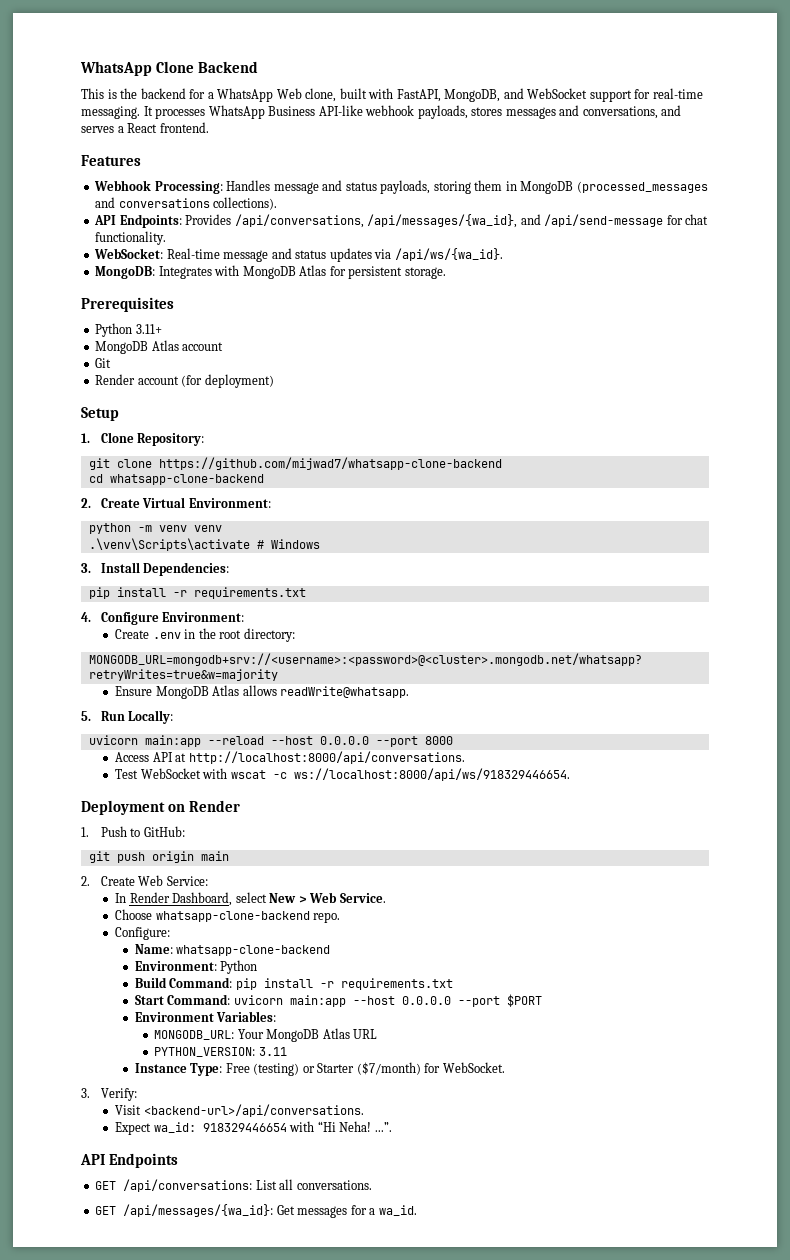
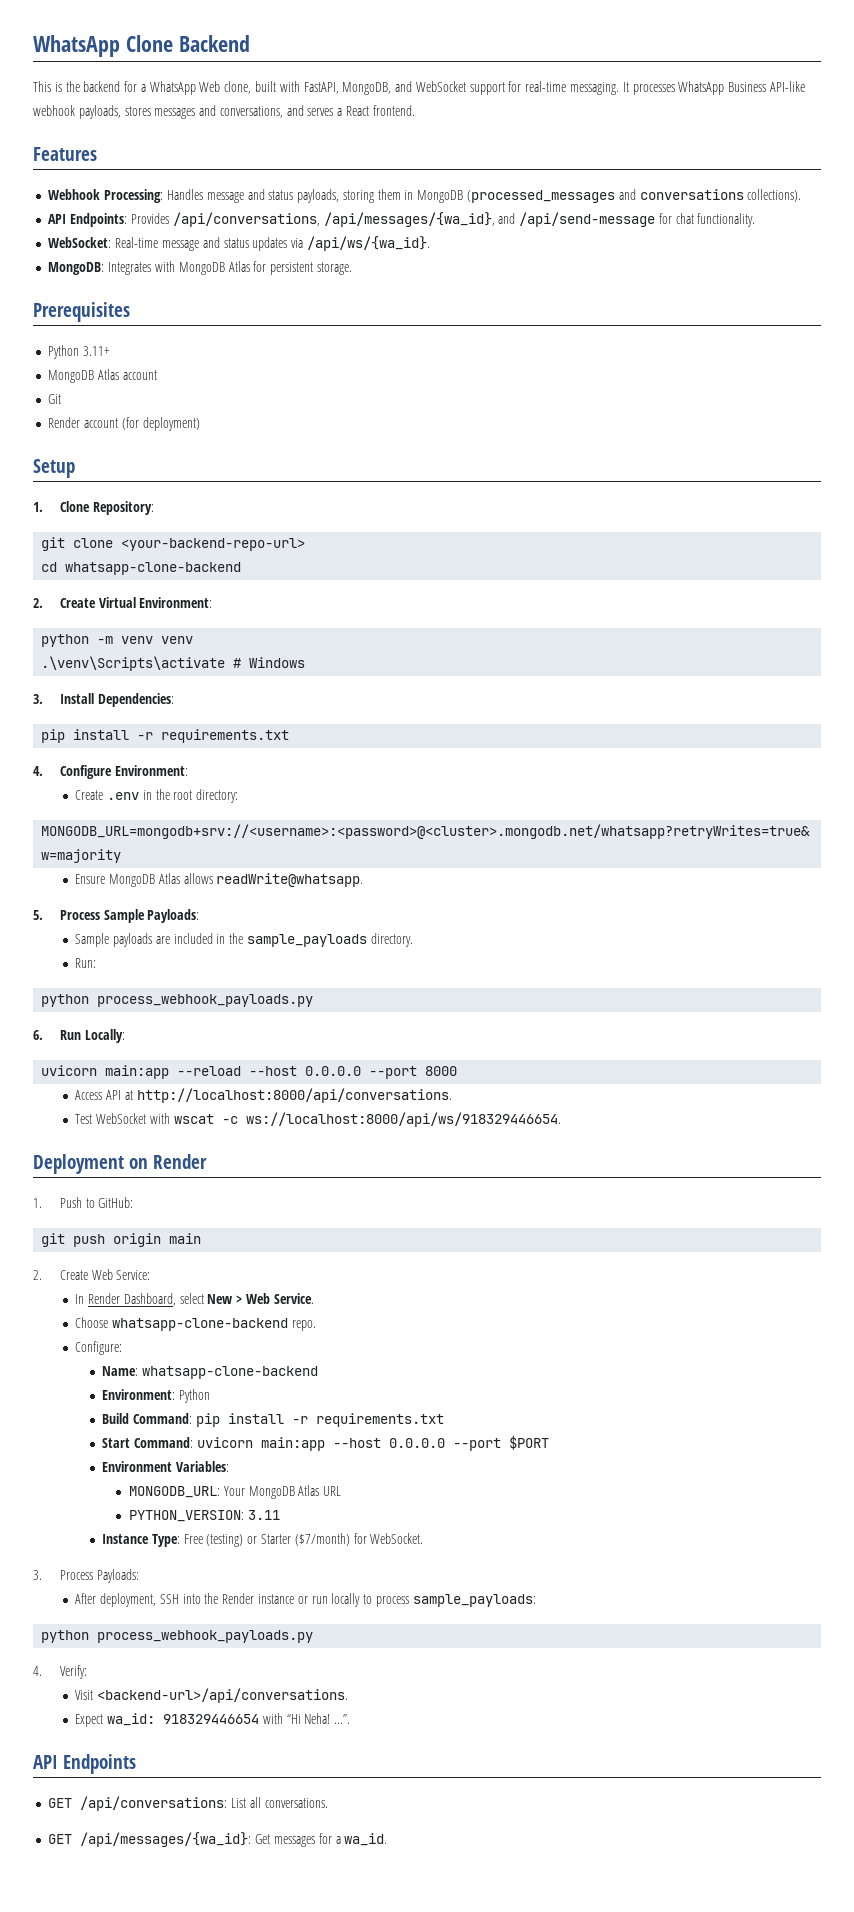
[158,457,502,470] https://github.com/mijwad7/whatsapp-clone-backend -> [121,538,306,551] <your-backend-repo-url>
(91, 716) none -> [59,909,200,923] [75,933,413,947] [75,958,97,968] [41,994,314,1007] [33,1030,43,1040] Process Sample Payloads: // Sample payloads are included in the sample_payloads directory. // Run: // python process_webhook_payloads.py // 6.
(90, 1093) none -> [59,1569,139,1583] [75,1593,536,1607] [41,1630,314,1643] [33,1666,42,1676] Process Payloads: // After deployment, SSH into the Render instance or run locally to process sample_payloads: // python process_webhook_payloads.py // 4.

